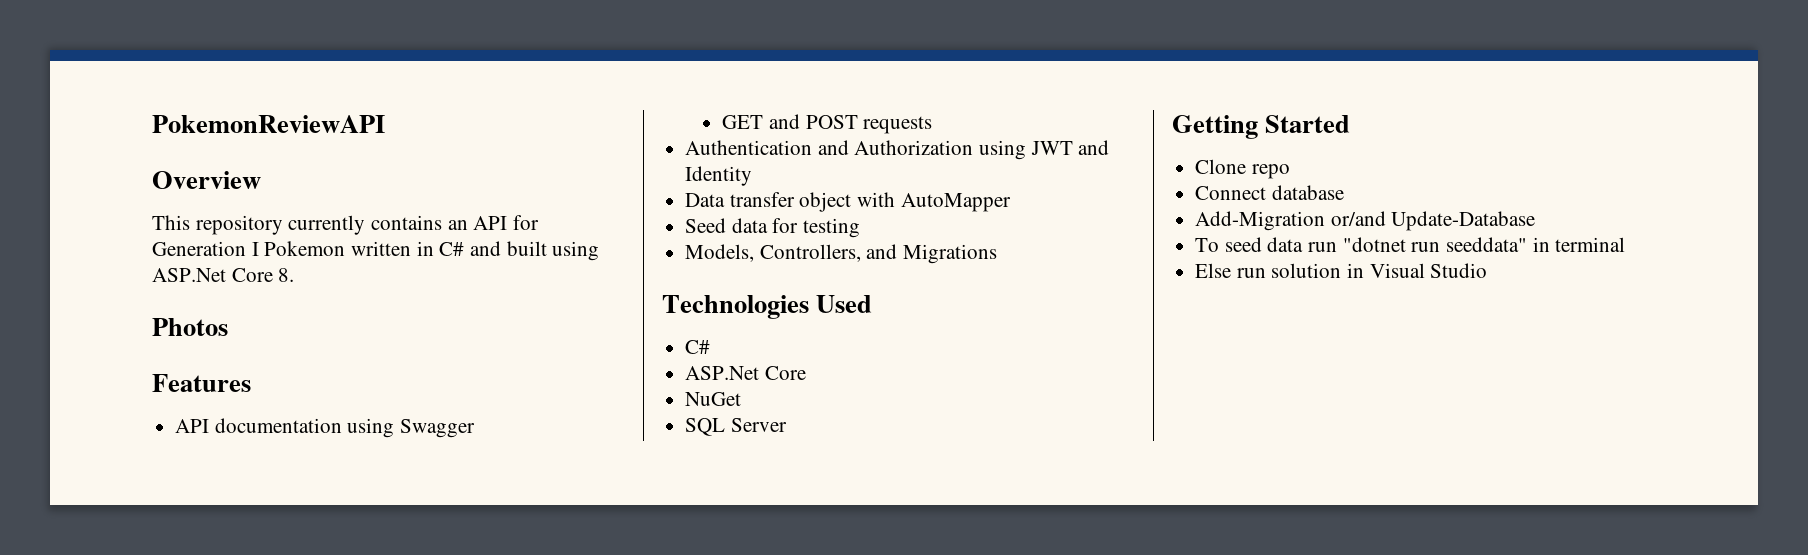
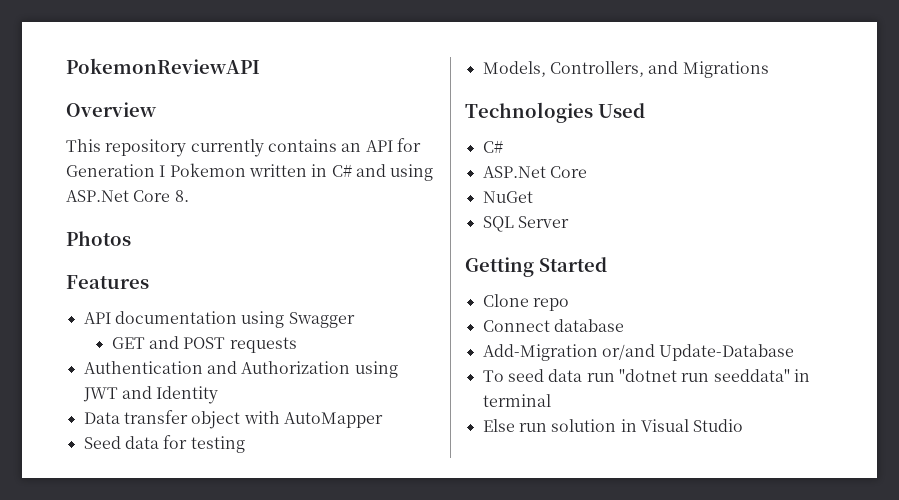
[506,241,547,256] built -> (386, 170) none

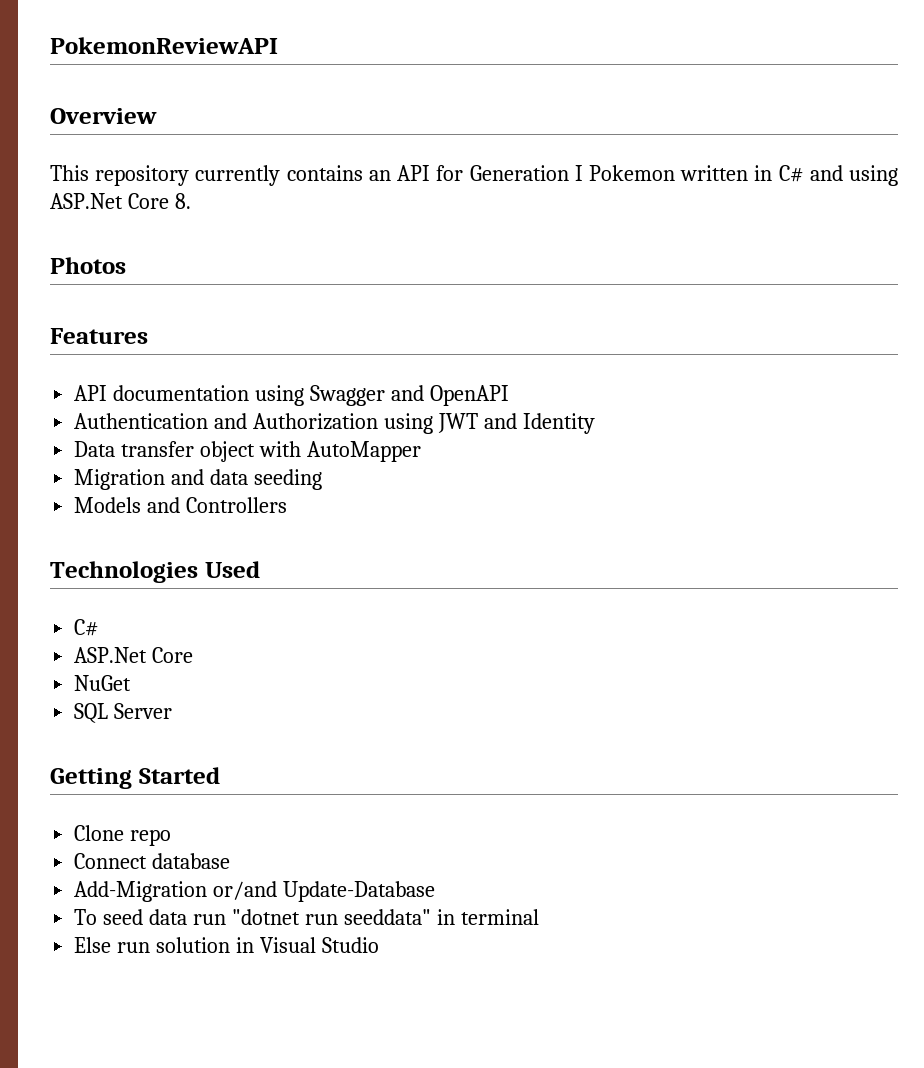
[111,336,297,353] // GET and POST requests -> [390,385,509,406] and OpenAPI
[83,435,245,453] [482,61,769,78] Seed data for testing // Models, Controllers, and Migrations -> [74,469,323,490] [74,497,288,513] Migration and data seeding // Models and Controllers

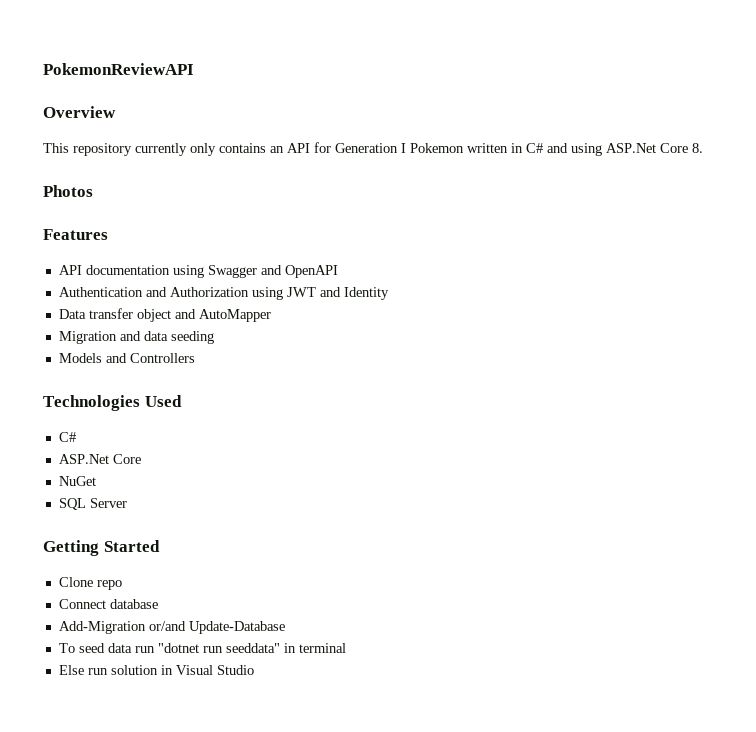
(281, 175) none -> [190,143,216,156] only
[259,441,302,457] with -> [174,309,196,319] and

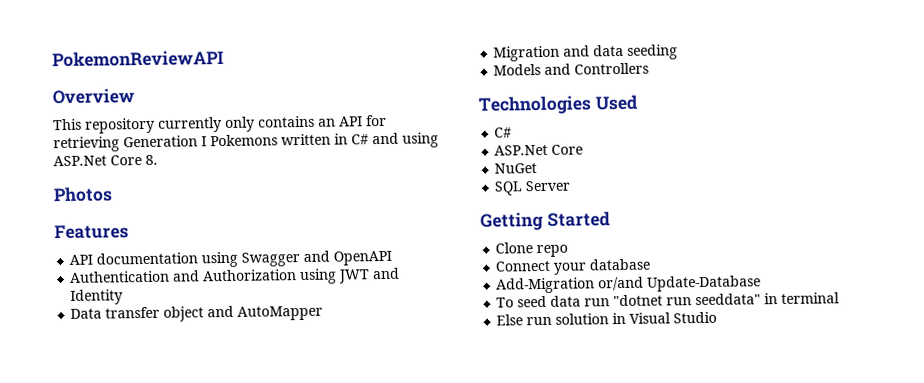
(331, 147) none -> [53,136,120,153] retrieving
[410,143,464,153] Pokemon -> [210,134,278,147] Pokemons
(106, 604) none -> [553,262,588,275] your

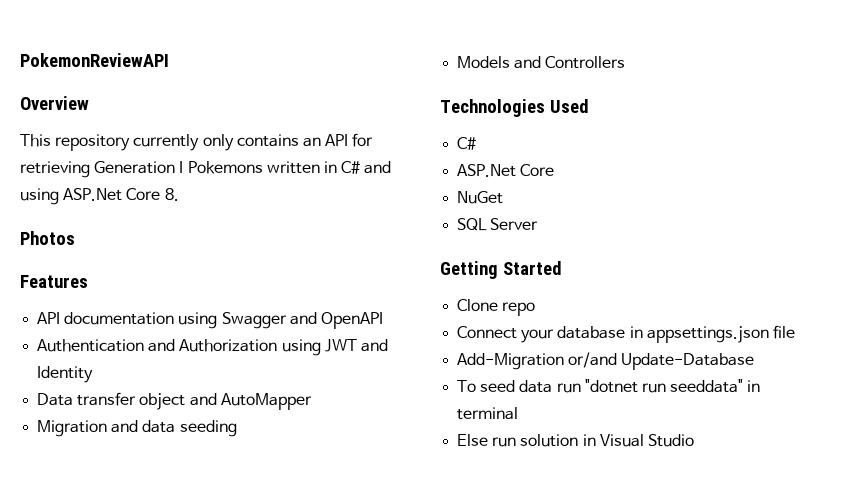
(651, 264) none -> [629,325,795,343] in appsettings.json file

